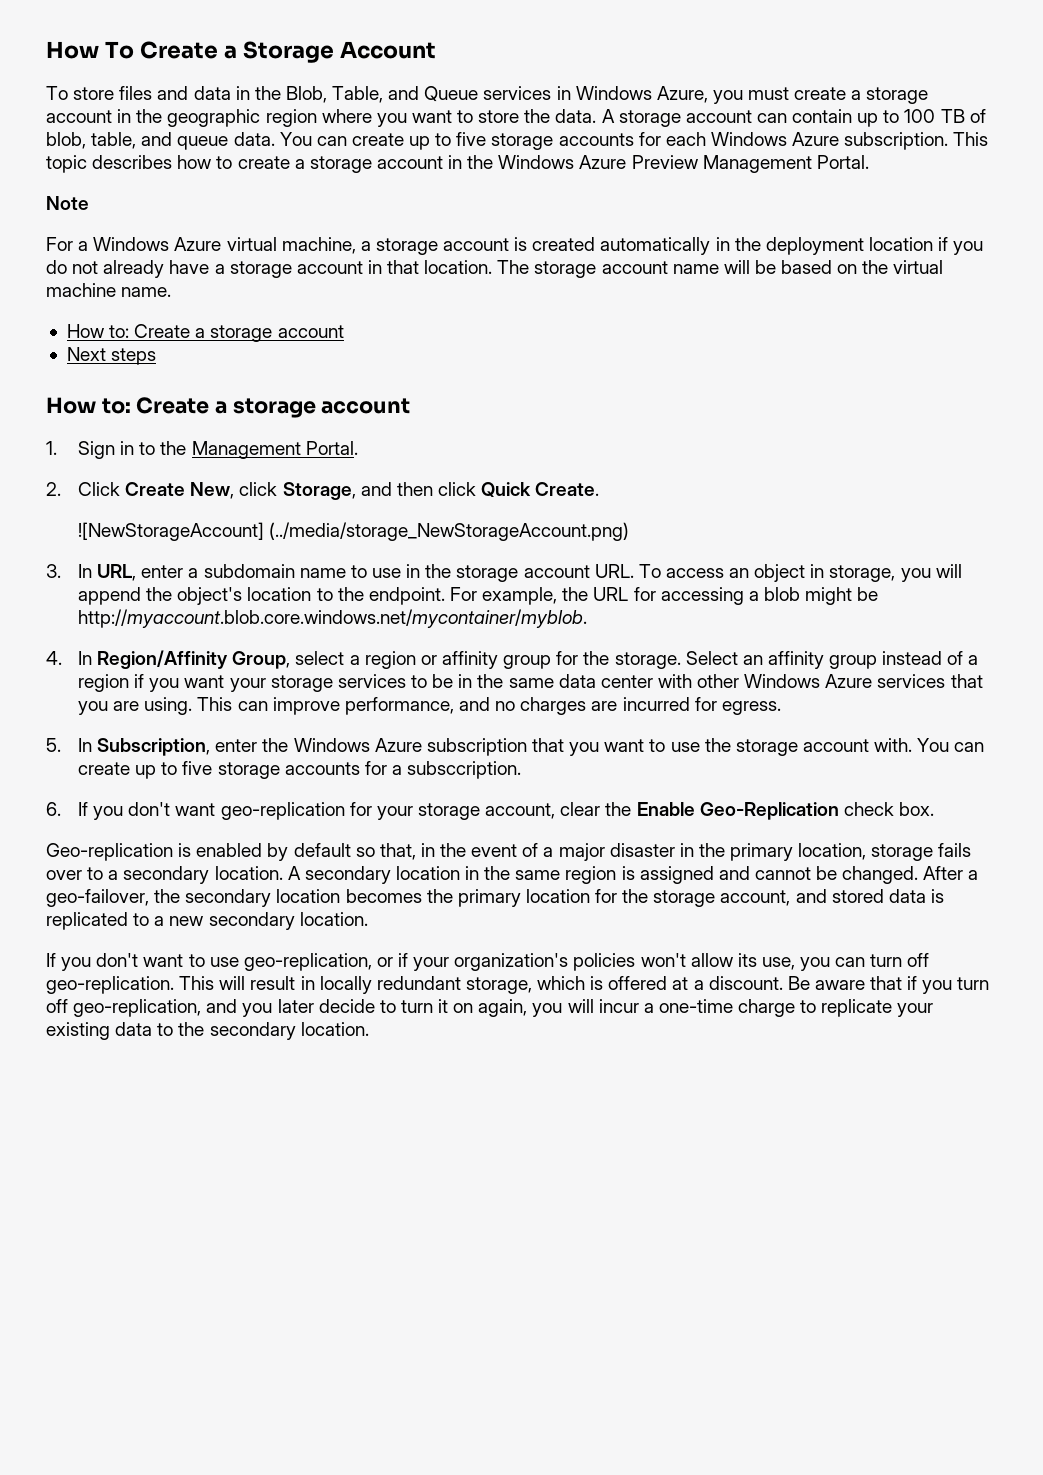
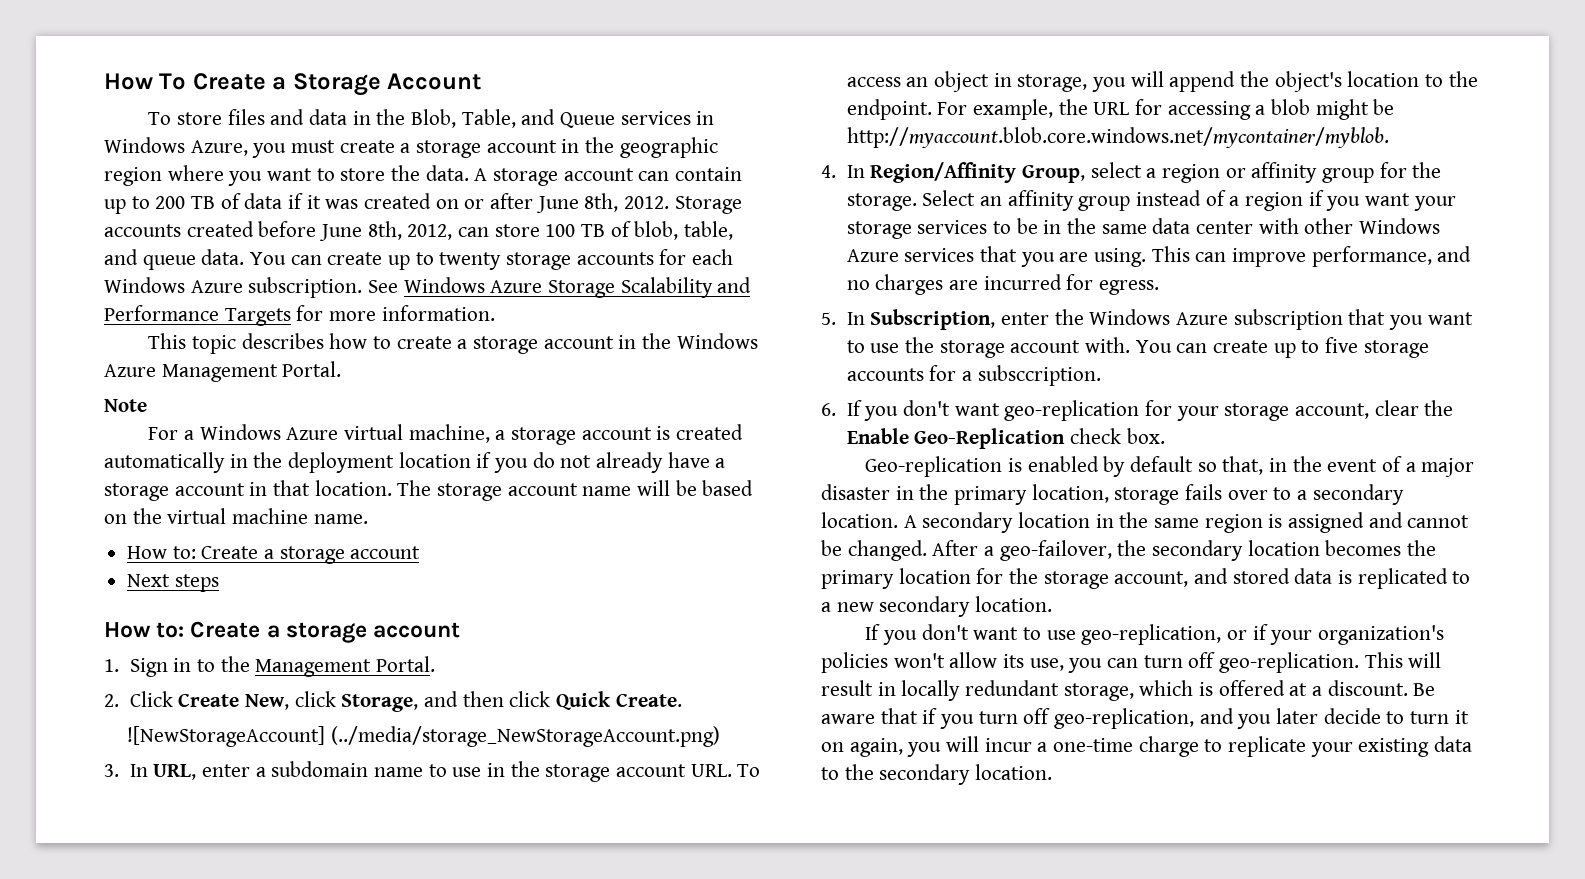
(900, 116) none -> [155,193,742,214] [104,221,540,241] 200 TB of data if it was created on or after June 8th, 2012. Storage accounts created before June 8th, 2012, can store
[456,132,487,146] five -> [439,252,502,270] twenty
(949, 141) none -> [368,277,752,298] [104,305,495,326] See Windows Azure Storage Scalability and Performance Targets for more information. //
[631,155,698,169] Preview -> (156, 370) none

